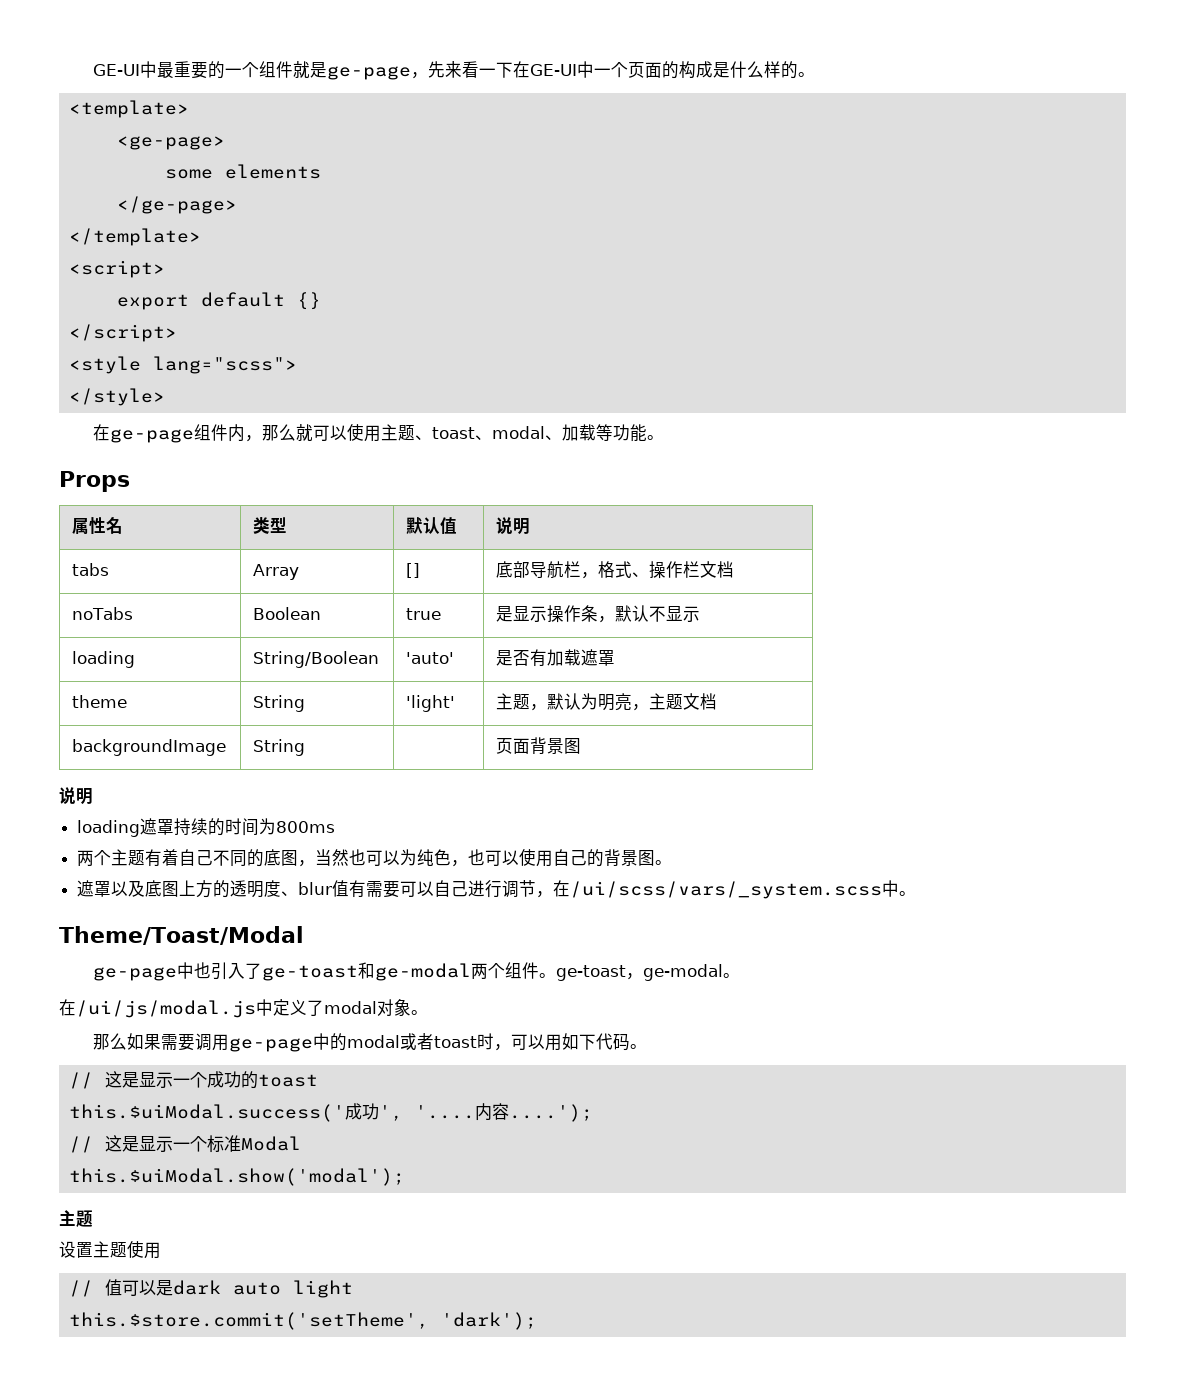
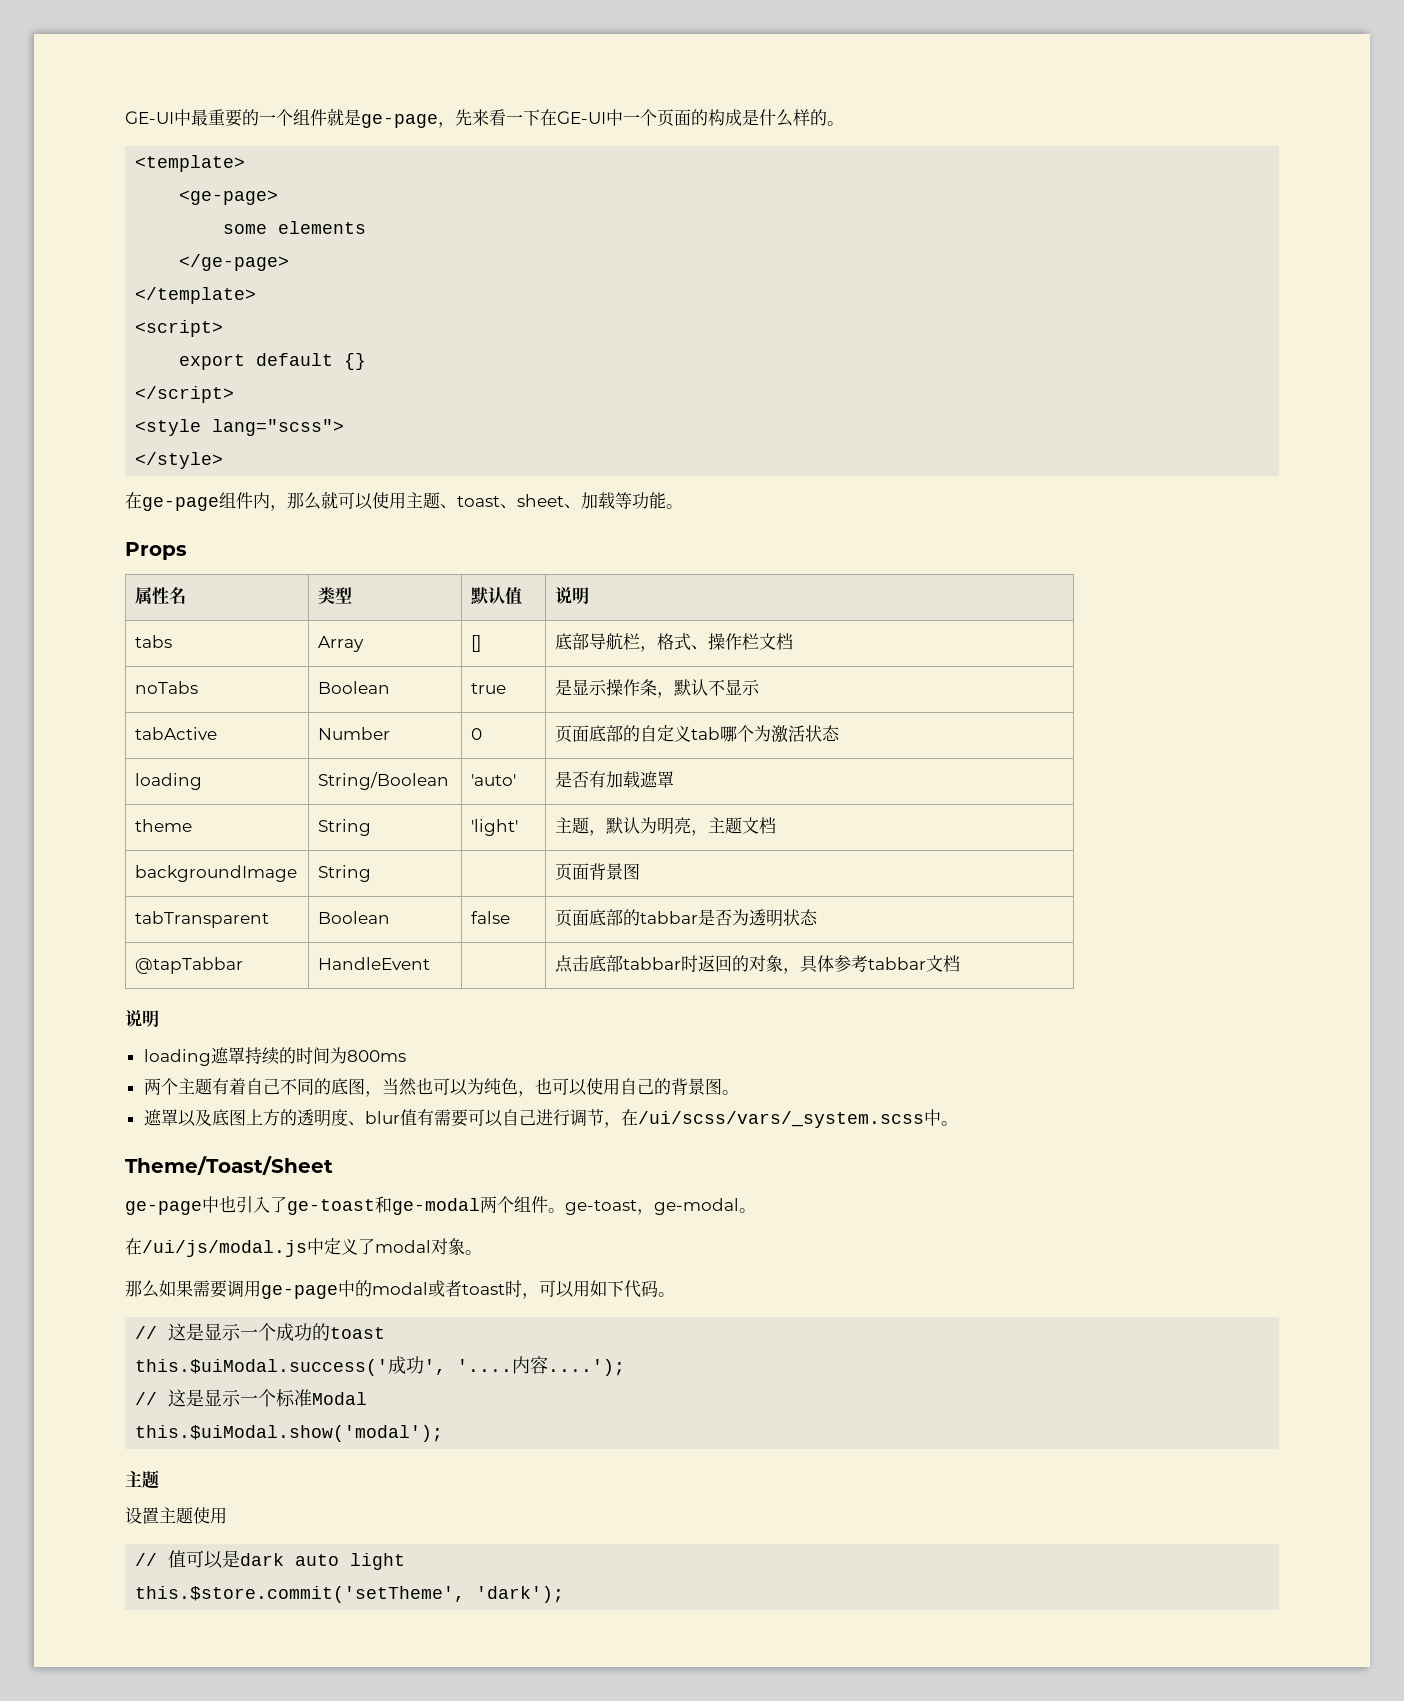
[491,426,545,439] modal -> [517,494,564,507] sheet
(701, 614) none -> [135,727,218,740] [318,727,391,740] [471,728,483,740] [555,725,841,743] // tabActive | Number | 0 | 页面底部的自定义tab哪个为激活状态
(582, 746) none -> [135,911,270,928] [318,911,391,924] [471,911,511,924] [555,909,819,927] [135,957,244,974] [318,957,431,970] [555,955,961,974] // tabTransparent | Boolean | false | 页面底部的tabbar是否为透明状态 // @tapTabbar | HandleEvent | | 点击底部tabbar时返回的对象，具体参考tabbar文档
[59,926,304,945] Theme/Toast/Modal -> [125,1156,333,1175] Theme/Toast/Sheet

